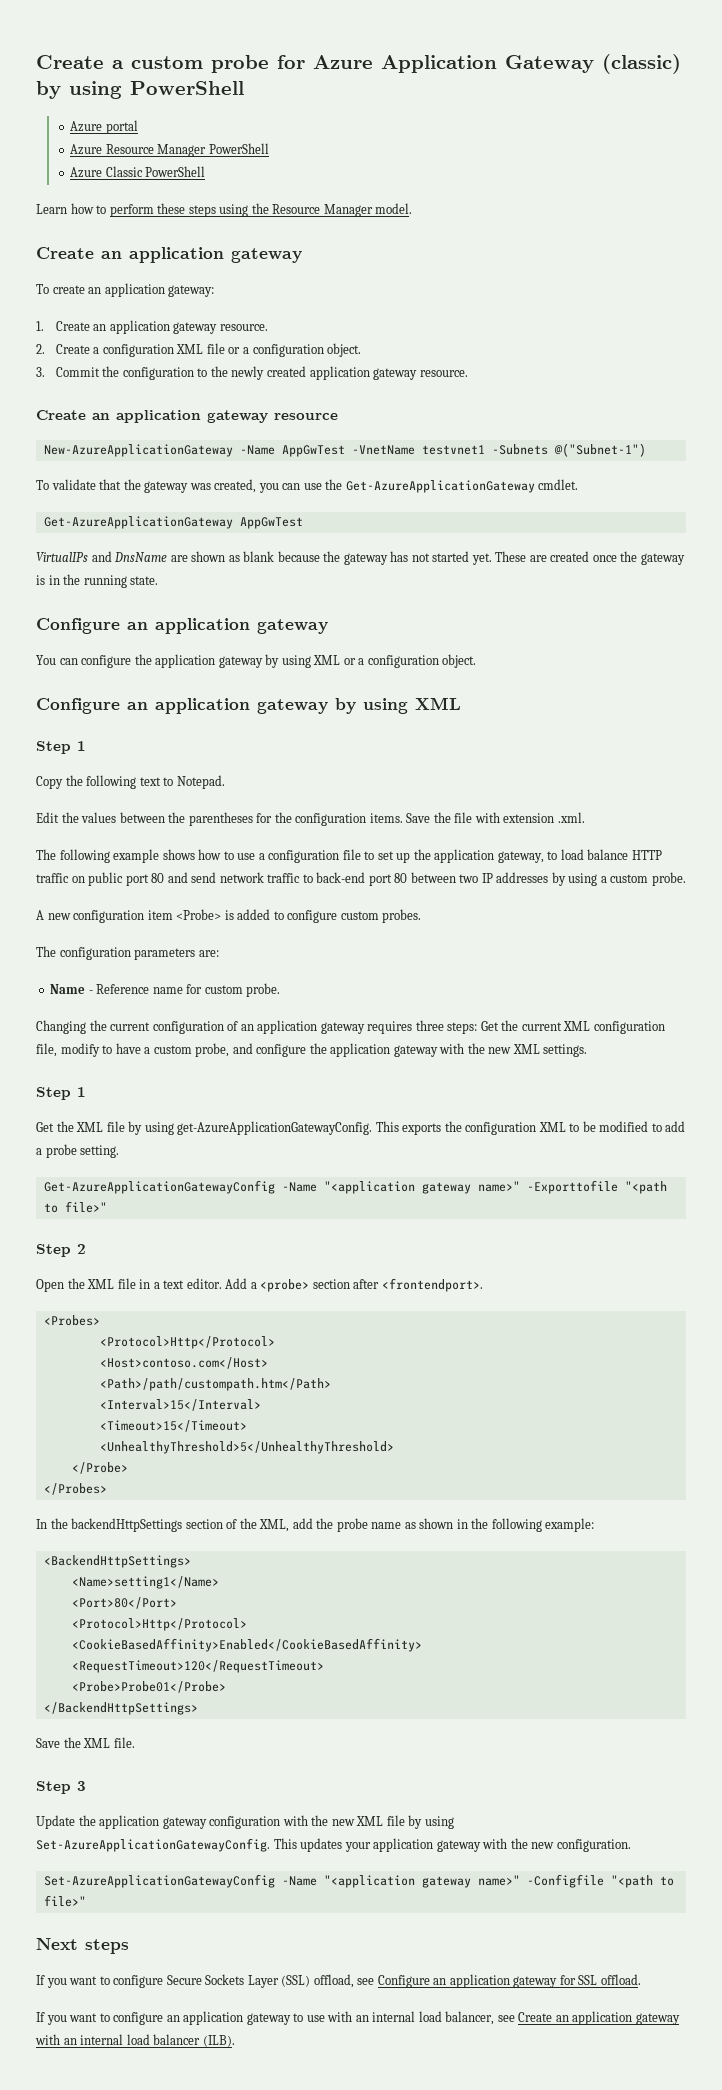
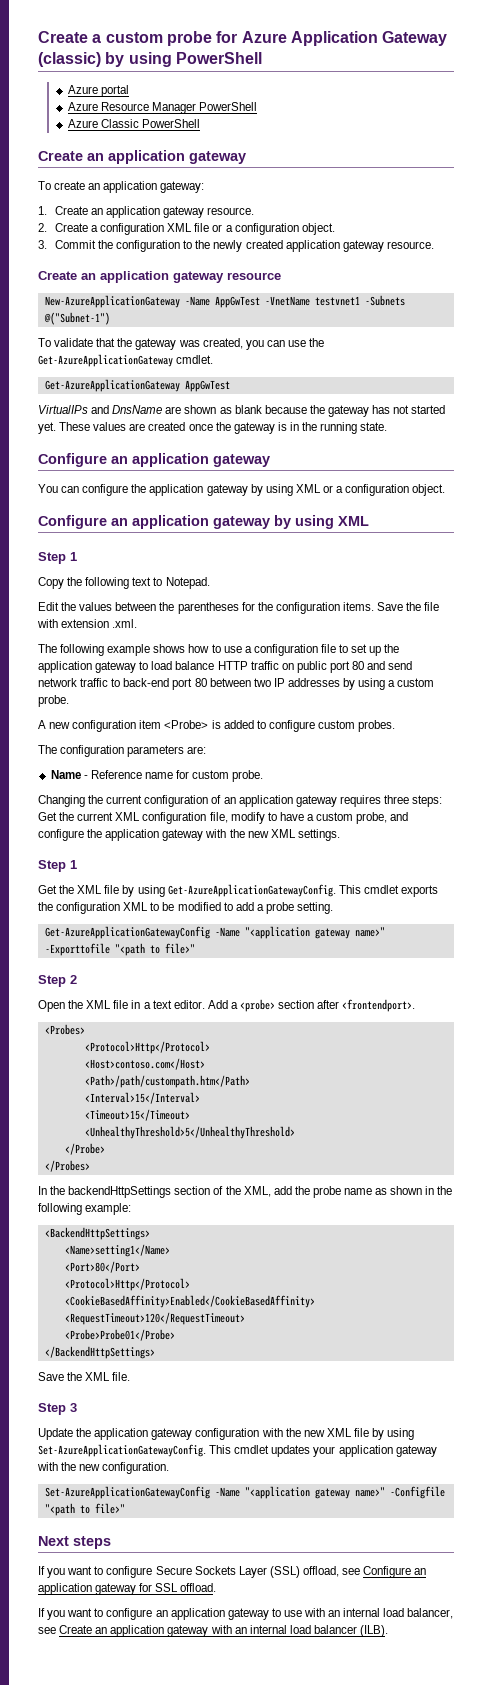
[36,203,413,217] // Learn how to perform these steps using the Resource Manager model. -> (200, 123) none
(527, 556) none -> [93,422,127,431] values
[497,851,544,863] gateway, -> [95,661,137,673] gateway
[177,1121,399,1135] get-AzureApplicationGatewayConfig. This -> [167,884,399,897] Get-AzureApplicationGatewayConfig. This cmdlet
(297, 1843) none -> [234,1445,270,1454] cmdlet

